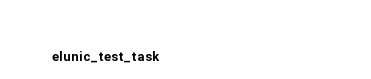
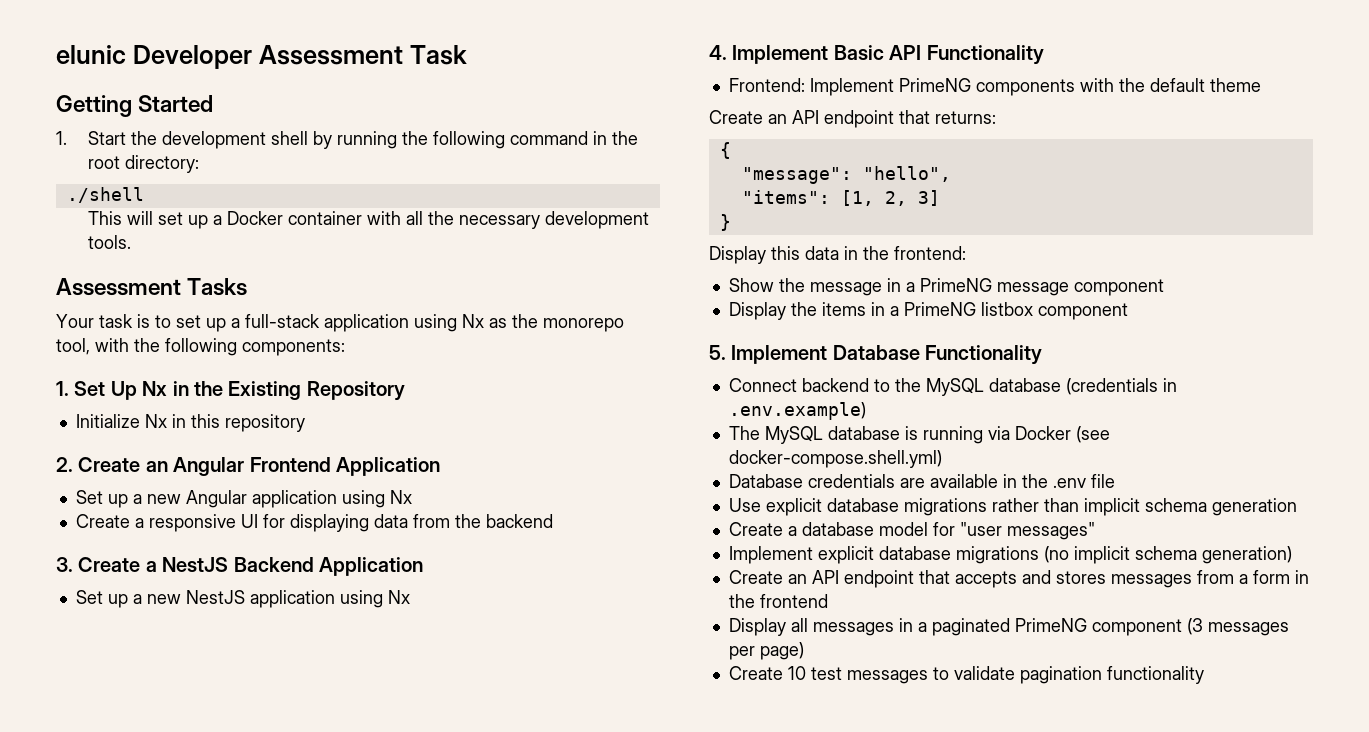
[52,51,160,63] elunic_test_task -> [56,45,467,69] [56,95,214,117] [56,131,639,149] [88,155,200,173] [66,187,144,203] [88,211,650,229] [88,235,132,249] [56,278,248,296] [56,314,624,332] [56,338,345,356] [56,381,405,401] [75,414,305,432] [56,457,440,476] [75,490,412,508] [75,514,553,532] [56,557,423,576] [75,590,410,608] [709,45,1044,65] [728,78,1261,96] [709,110,996,128] [719,142,731,159] [741,166,951,184] [741,190,940,206] [719,214,731,231] [709,246,966,264] [728,278,1164,296] [728,302,1128,320] [709,345,1043,365] [728,378,1177,396] [728,402,866,420] [728,426,1110,444] [728,450,942,468] [728,474,1115,488] [728,498,1297,516] [728,522,1095,540] [728,546,1292,564] [728,570,1309,588] [728,594,828,608] [728,618,1289,636] [728,642,804,660] [728,666,1204,684] elunic Developer Assessment Task // Getting Started // 1. Start the development shell by running the following command in the root directory: // ./shell // This will set up a Docker container with all the necessary development tools. // Assessment Tasks // Your task is to set up a full-stack application using Nx as the monorepo tool, with the following components: // 1. Set Up Nx in the Existing Repository // Initialize Nx in this repository // 2. Create an Angular Frontend Application // Set up a new Angular application using Nx // Create a responsive UI for displaying data from the backend // 3. Create a NestJS Backend Application // Set up a new NestJS application using Nx // 4. Implement Basic API Functionality // Frontend: Implement PrimeNG components with the default theme // Create an API endpoint that returns: // { // "message": "hello", // "items": [1, 2, 3] // } // Display this data in the frontend: // Show the message in a PrimeNG message component // Display the items in a PrimeNG listbox component // 5. Implement Database Functionality // Connect backend to the MySQL database (credentials in .env.example) // The MySQL database is running via Docker (see docker-compose.shell.yml) // Database credentials are available in the .env file // Use explicit database migrations rather than implicit schema generation // Create a database model for "user messages" // Implement explicit database migrations (no implicit schema generation) // Create an API endpoint that accepts and stores messages from a form in the frontend // Display all messages in a paginated PrimeNG component (3 messages per page) // Create 10 test messages to validate pagination functionality

